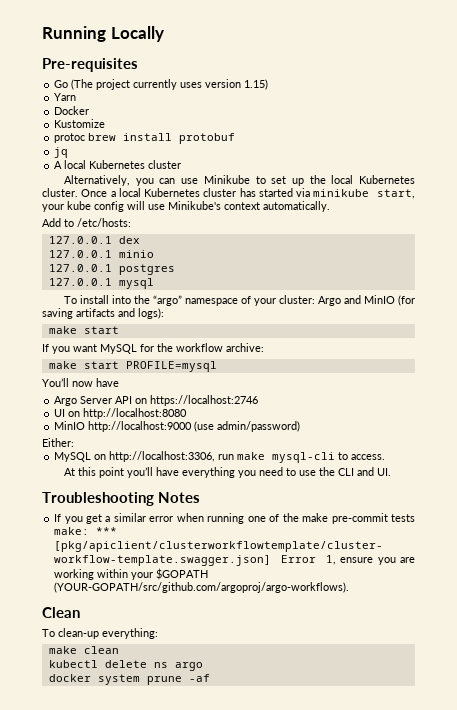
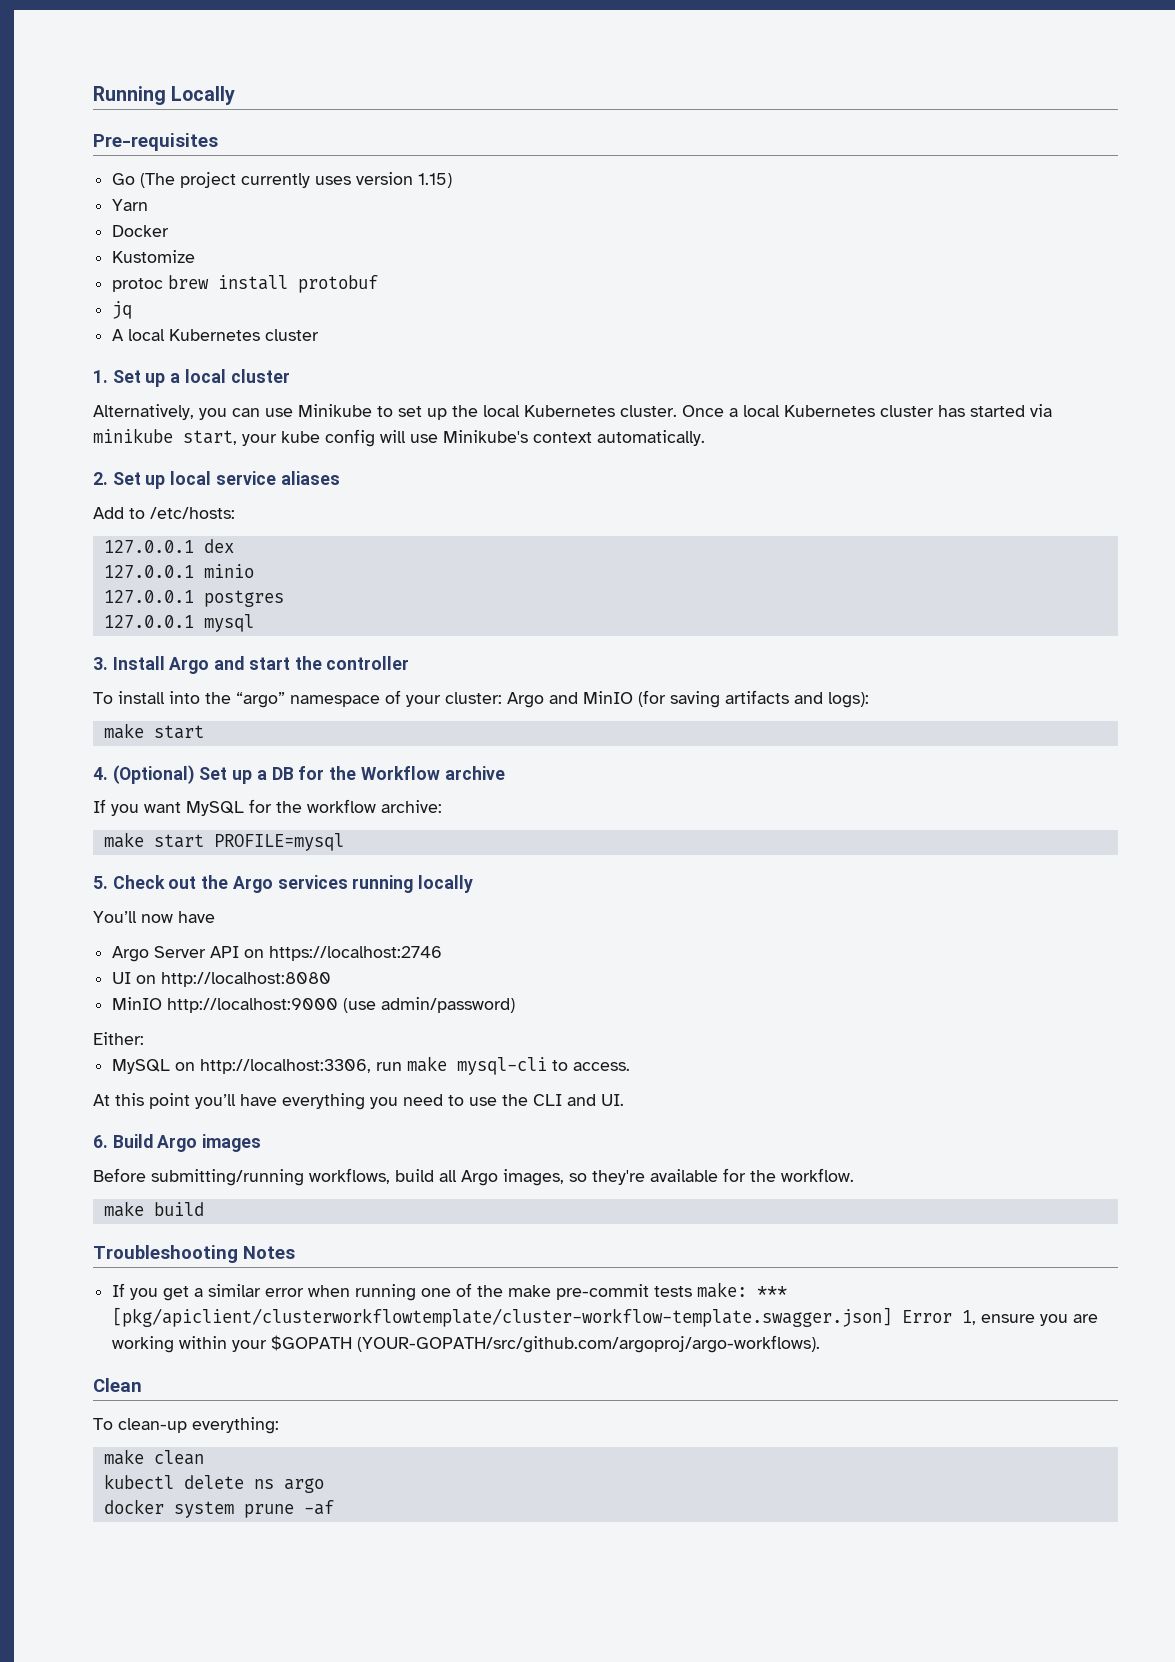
(182, 164) none -> [93,369,290,387] // 1. Set up a local cluster
(330, 206) none -> [93,471,340,489] // 2. Set up local service aliases
(154, 283) none -> [93,656,410,674] // 3. Install Argo and start the controller
(119, 330) none -> [93,765,505,784] // 4. (Optional) Set up a DB for the Workflow archive
(217, 366) none -> [93,875,474,893] // 5. Check out the Argo services running locally
(391, 472) none -> [93,1134,262,1152] [93,1168,854,1186] [103,1201,204,1217] // 6. Build Argo images // Before submitting/running workflows, build all Argo images, so they're available for the workflow. // make build

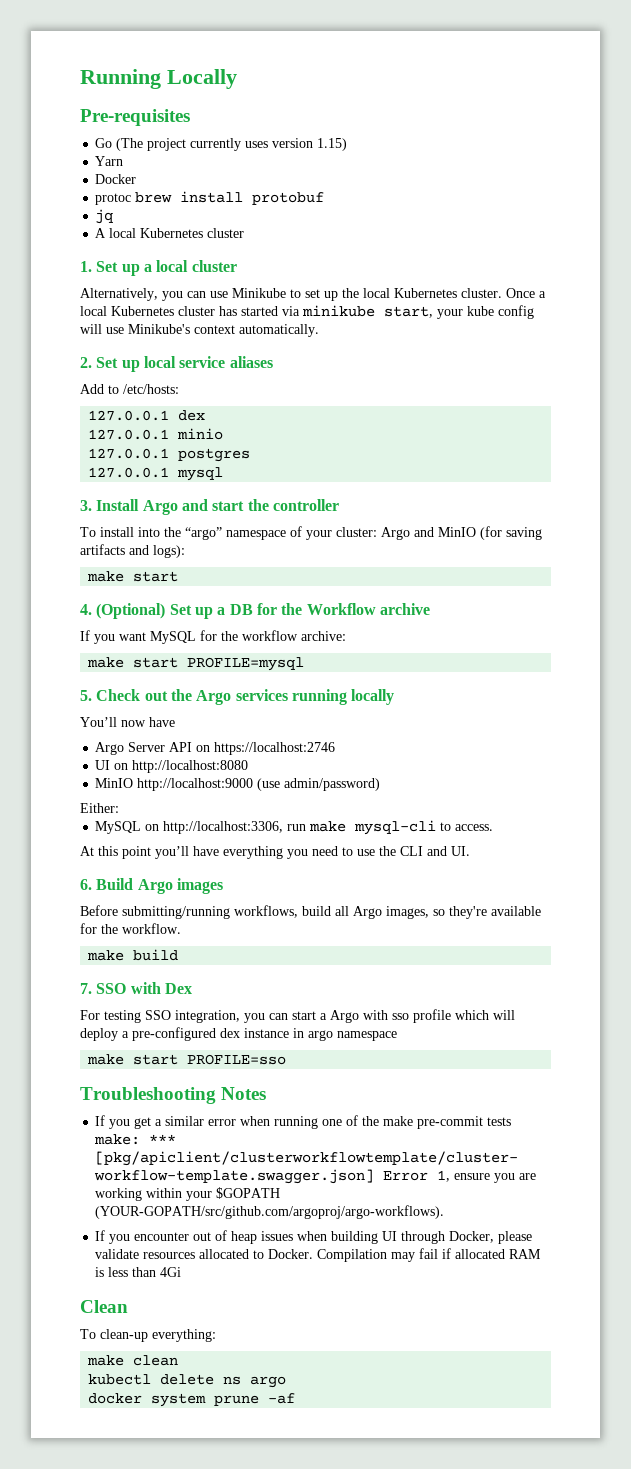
[112,250,196,263] // Kustomize -> (137, 179) none
(204, 1209) none -> [80,982,192,994] [80,1009,515,1023] [80,1027,397,1041] [87,1054,287,1065] // 7. SSO with Dex // For testing SSO integration, you can start a Argo with sso profile which will deploy a pre-configured dex instance in argo namespace // make start PROFILE=sso
(821, 1344) none -> [95,1230,533,1244] [95,1248,542,1262] [95,1267,182,1277] // If you encounter out of heap issues when building UI through Docker, please validate resources allocated to Docker. Compilation may fail if allocated RAM is less than 4Gi

